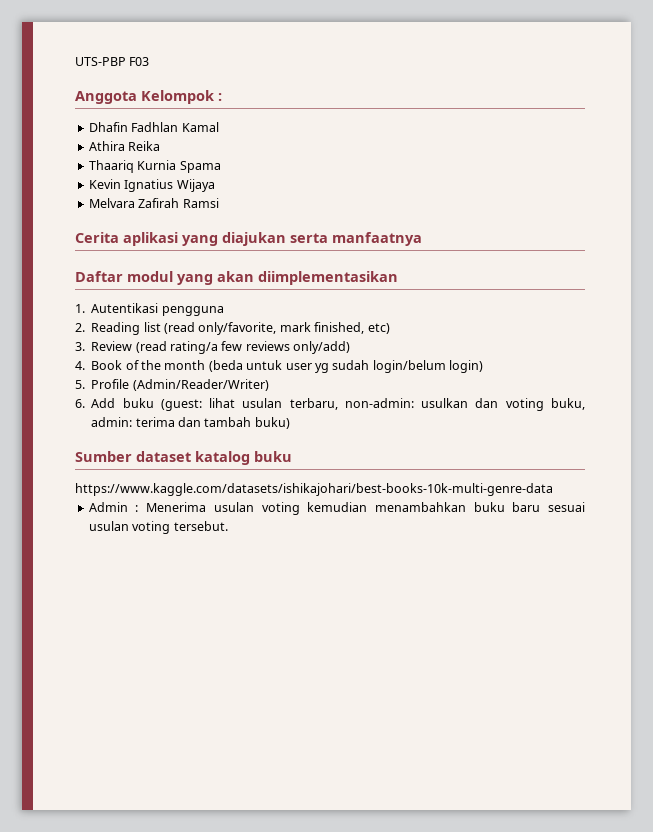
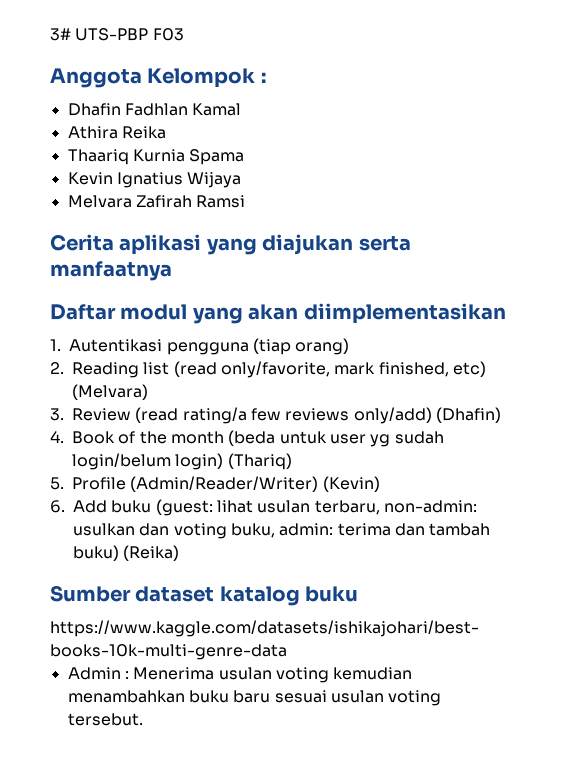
(75, 61) none -> [50,28,71,41] 3#
(224, 311) none -> [253,338,350,355] (tiap orang)
(390, 328) none -> [72,384,148,400] (Melvara)
(351, 347) none -> [435,407,501,423] (Dhafin)
(483, 366) none -> [227,453,292,470] (Thariq)
(269, 385) none -> [322,476,380,492] (Kevin)
(290, 423) none -> [123,545,180,561] (Reika)

